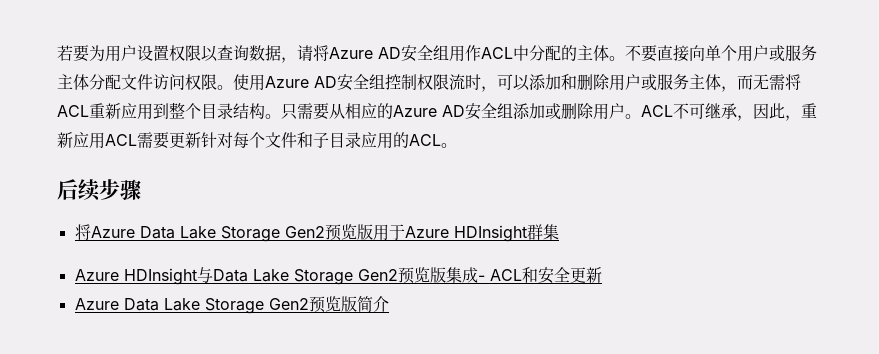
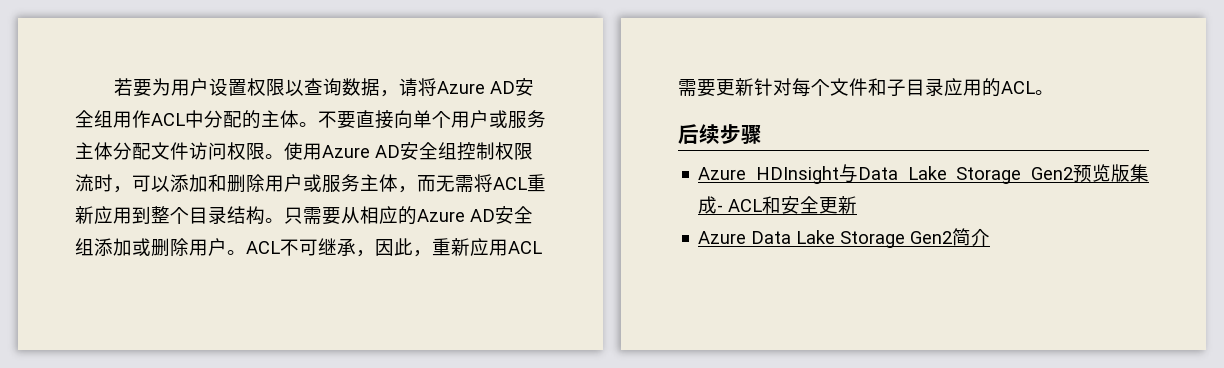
[74,224,559,242] // 将Azure Data Lake Storage Gen2预览版用于Azure HDInsight群集 -> (762, 134) none
[308,296,357,313] 预览版 -> (953, 237) none

